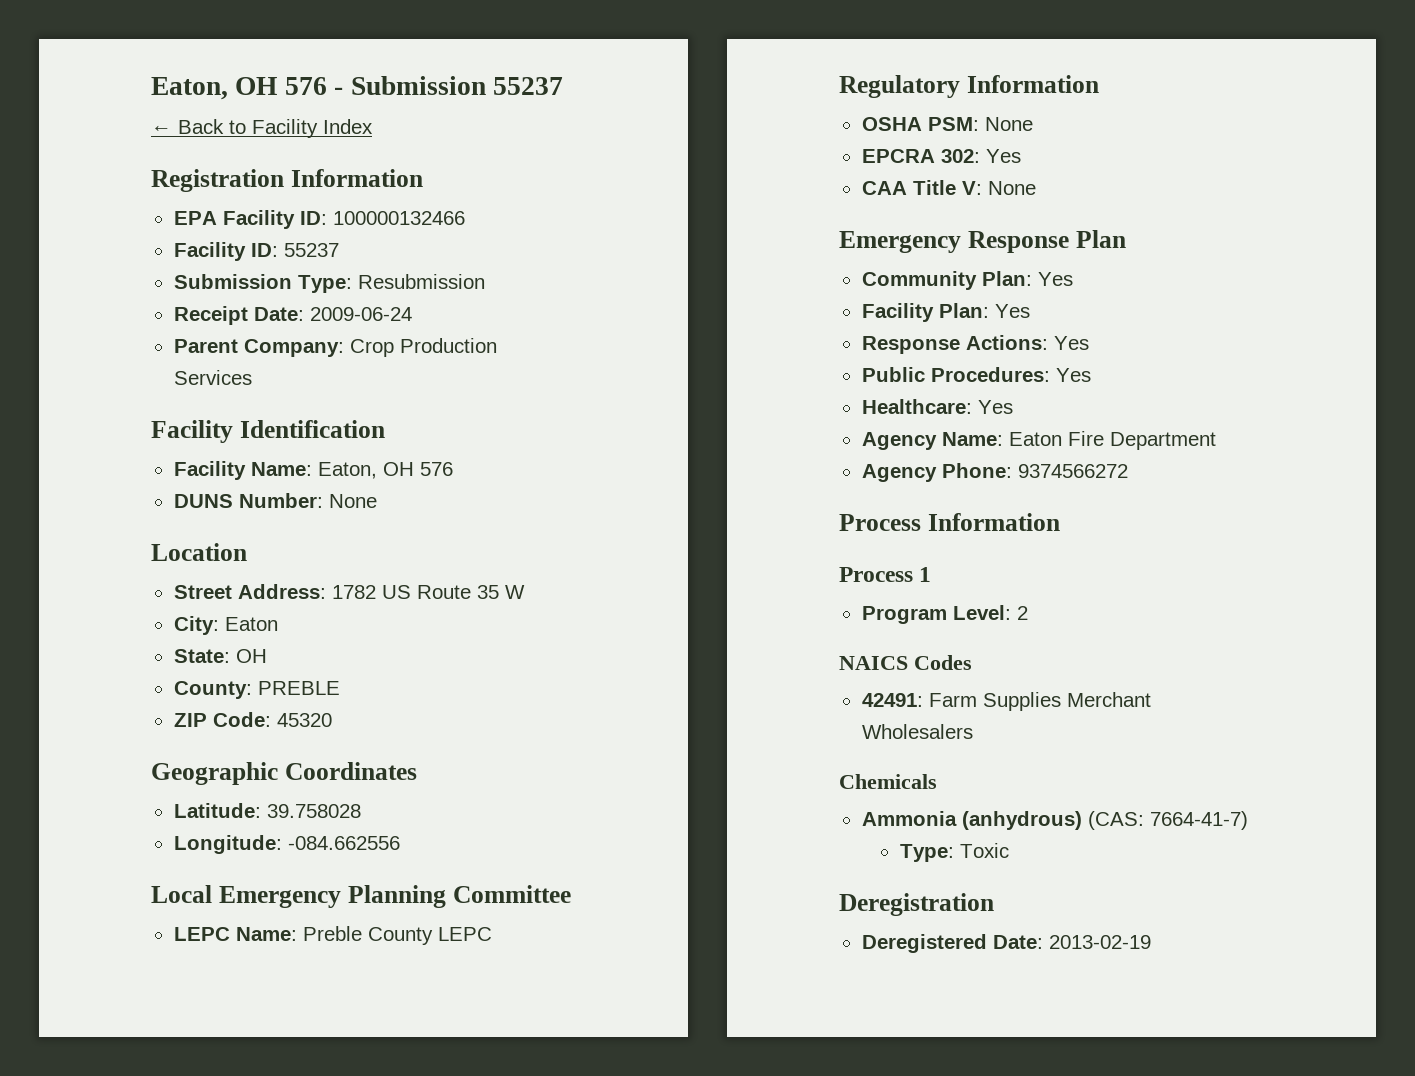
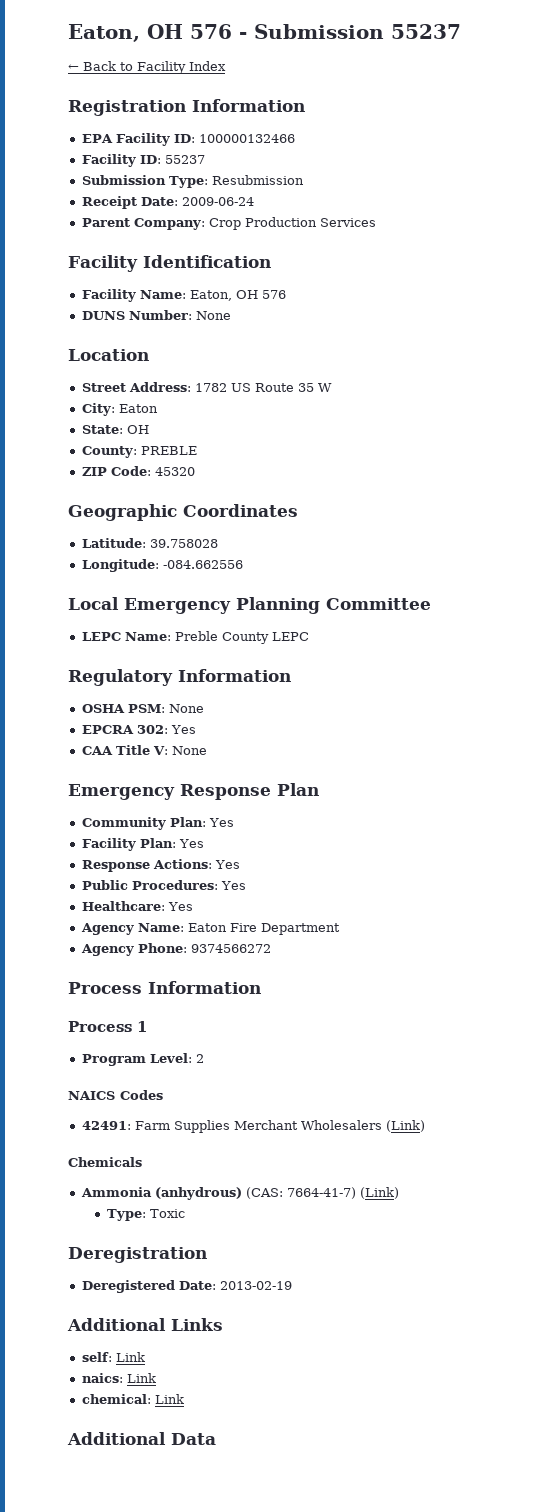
(973, 731) none -> [385,1120,425,1132] (Link)
(1248, 820) none -> [359,1187,399,1199] (Link)
(1151, 942) none -> [67,1318,223,1331] [81,1352,145,1362] [81,1373,156,1383] [81,1394,184,1404] [67,1432,216,1445] // Additional Links // self: Link // naics: Link // chemical: Link // Additional Data

